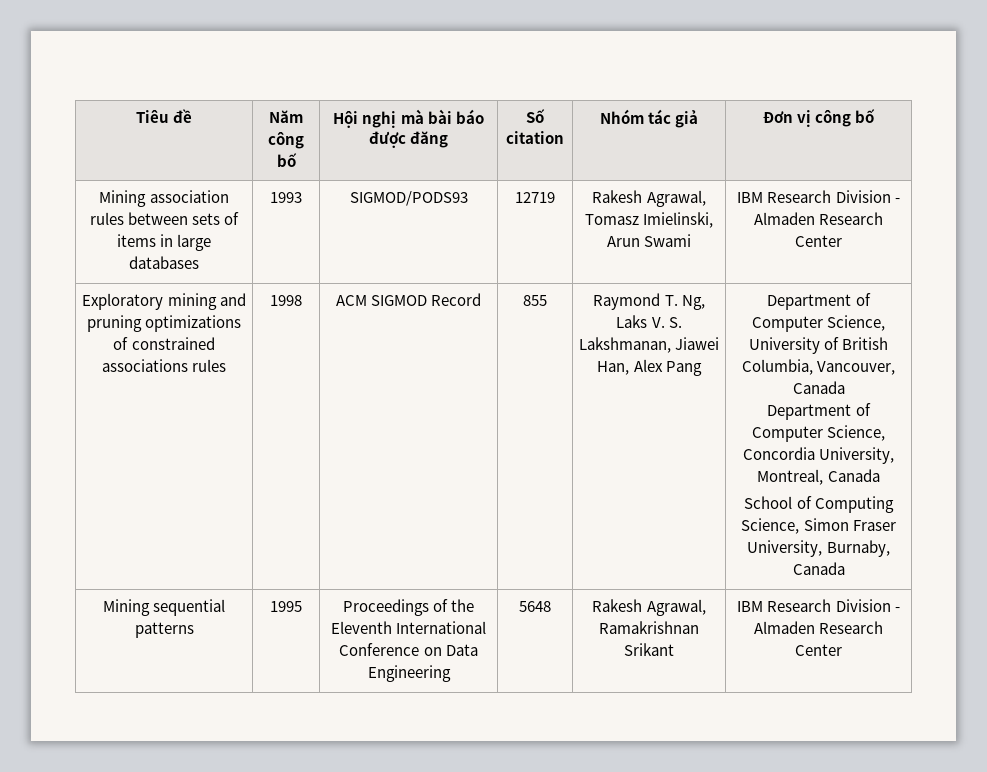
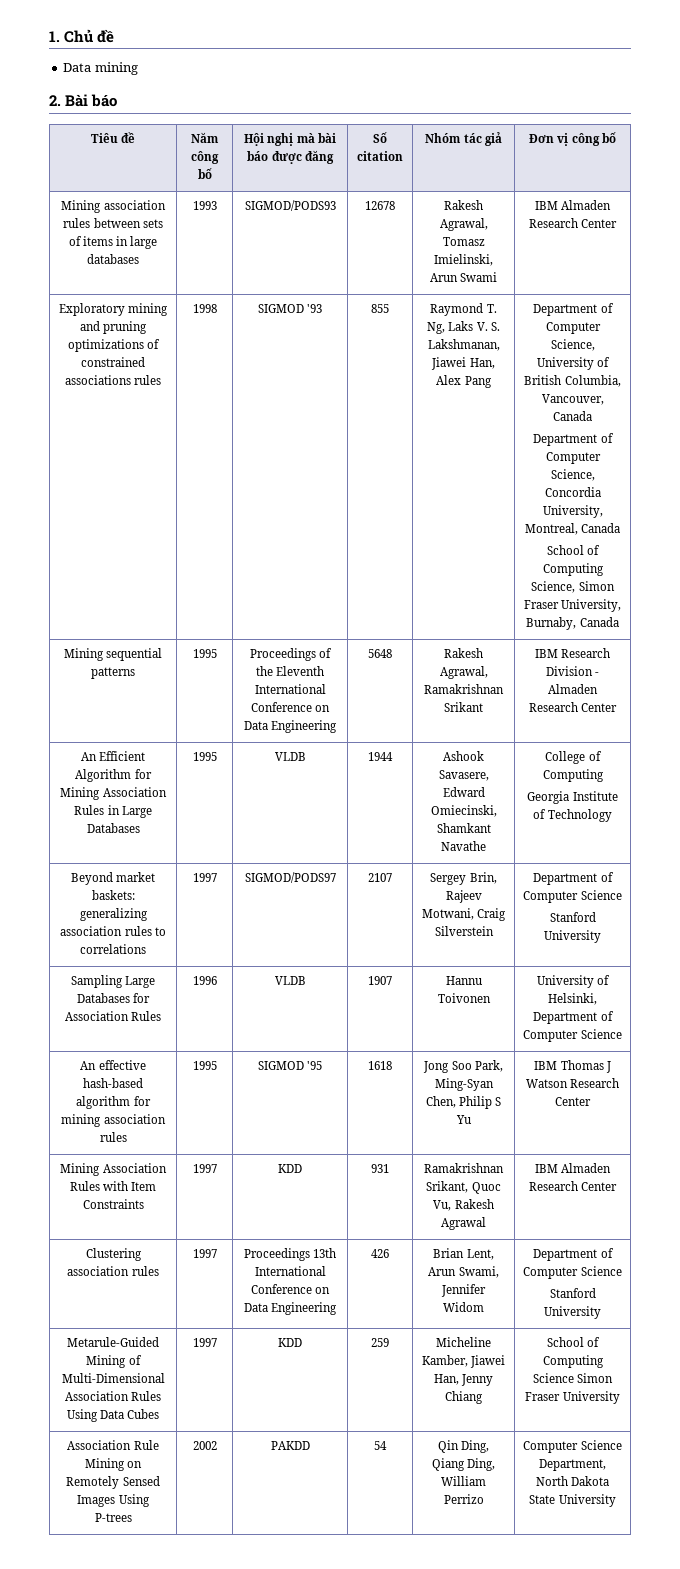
(135, 116) none -> [49,29,115,43] [63,62,138,75] [49,94,118,107] 1. Chủ đề // Data mining // 2. Bài báo //
[515,192,555,203] 12719 -> [365,201,395,210] 12678
[767,190,900,203] Research Division - -> (558, 205) none
[335,293,482,306] ACM SIGMOD Record -> [257,304,323,313] SIGMOD '93
(842, 650) none -> [80,751,146,761] [75,769,152,782] [60,787,167,800] [74,805,152,818] [86,823,140,833] [192,752,217,761] [274,752,306,761] [368,752,393,761] [443,751,484,761] [438,770,489,781] [442,787,485,797] [430,805,497,817] [436,823,491,833] [441,841,486,851] [545,751,602,764] [542,769,604,782] [527,791,618,804] [533,809,612,822] [70,872,156,885] [91,890,135,900] [79,908,148,921] [60,926,166,936] [80,944,146,954] [192,873,217,882] [244,872,336,883] [368,873,392,882] [430,872,497,885] [445,890,482,903] [421,908,507,921] [434,926,494,936] [533,872,614,885] [523,890,622,903] [549,912,596,922] [544,930,601,943] [70,975,156,988] [76,993,151,1003] [64,1011,162,1021] [192,976,217,985] [274,976,306,985] [368,976,392,985] [445,976,483,985] [437,993,491,1003] [536,975,611,988] [548,993,597,1005] [533,1011,614,1024] [523,1029,622,1042] [80,1060,146,1070] [83,1078,143,1088] [76,1096,151,1109] [61,1114,166,1127] [99,1132,127,1142] [192,1061,217,1070] [257,1061,323,1070] [368,1061,392,1070] [423,1060,503,1073] [434,1078,494,1091] [425,1096,502,1109] [455,1115,472,1124] [534,1060,611,1073] [525,1078,620,1088] [555,1097,591,1106] [60,1163,167,1176] [69,1181,157,1191] [82,1199,144,1209] [192,1164,217,1173] [278,1164,302,1173] [371,1164,389,1173] [424,1163,504,1173] [426,1181,501,1194] [433,1199,494,1211] [441,1217,486,1230] [534,1163,612,1173] [528,1181,618,1191] [85,1248,142,1261] [67,1266,159,1276] [192,1249,217,1258] [243,1248,337,1261] [254,1266,326,1276] [250,1284,331,1294] [243,1302,338,1315] [371,1249,389,1258] [433,1248,494,1260] [428,1266,499,1278] [441,1284,486,1297] [443,1302,484,1312] [533,1248,614,1261] [523,1266,622,1279] [549,1288,596,1298] [544,1306,601,1319] [67,1337,159,1347] [86,1355,142,1368] [61,1373,165,1383] [64,1391,162,1401] [66,1409,160,1422] [192,1338,217,1347] [278,1338,302,1347] [371,1338,389,1347] [436,1337,491,1347] [421,1355,506,1368] [433,1374,494,1386] [445,1391,483,1404] [546,1337,601,1347] [542,1355,604,1368] [532,1373,614,1383] [525,1391,620,1404] [67,1440,159,1450] [84,1458,143,1471] [66,1476,160,1489] [77,1494,150,1507] [94,1513,132,1522] [192,1441,217,1450] [270,1441,310,1450] [374,1441,387,1450] [437,1440,490,1453] [431,1458,496,1471] [441,1476,486,1486] [443,1494,484,1504] [523,1440,622,1453] [539,1459,606,1471] [535,1476,610,1486] [529,1494,616,1507] // An Efficient Algorithm for Mining Association Rules in Large Databases | 1995 | VLDB | 1944 | Ashook Savasere, Edward Omiecinski, Shamkant Navathe | College of Computing // Georgia Institute of Technology // Beyond market baskets: generalizing association rules to correlations | 1997 | SIGMOD/PODS97 | 2107 | Sergey Brin, Rajeev Motwani, Craig Silverstein | Department of Computer Science // Stanford University // Sampling Large Databases for Association Rules | 1996 | VLDB | 1907 | Hannu Toivonen | University of Helsinki, Department of Computer Science // An effective hash-based algorithm for mining association rules | 1995 | SIGMOD '95 | 1618 | Jong Soo Park, Ming-Syan Chen, Philip S Yu | IBM Thomas J Watson Research Center // Mining Association Rules with Item Constraints | 1997 | KDD | 931 | Ramakrishnan Srikant, Quoc Vu, Rakesh Agrawal | IBM Almaden Research Center // Clustering association rules | 1997 | Proceedings 13th International Conference on Data Engineering | 426 | Brian Lent, Arun Swami, Jennifer Widom | Department of Computer Science // Stanford University // Metarule-Guided Mining of Multi-Dimensional Association Rules Using Data Cubes | 1997 | KDD | 259 | Micheline Kamber, Jiawei Han, Jenny Chiang | School of Computing Science Simon Fraser University // Association Rule Mining on Remotely Sensed Images Using P-trees | 2002 | PAKDD | 54 | Qin Ding, Qiang Ding, William Perrizo | Computer Science Department, North Dakota State University

